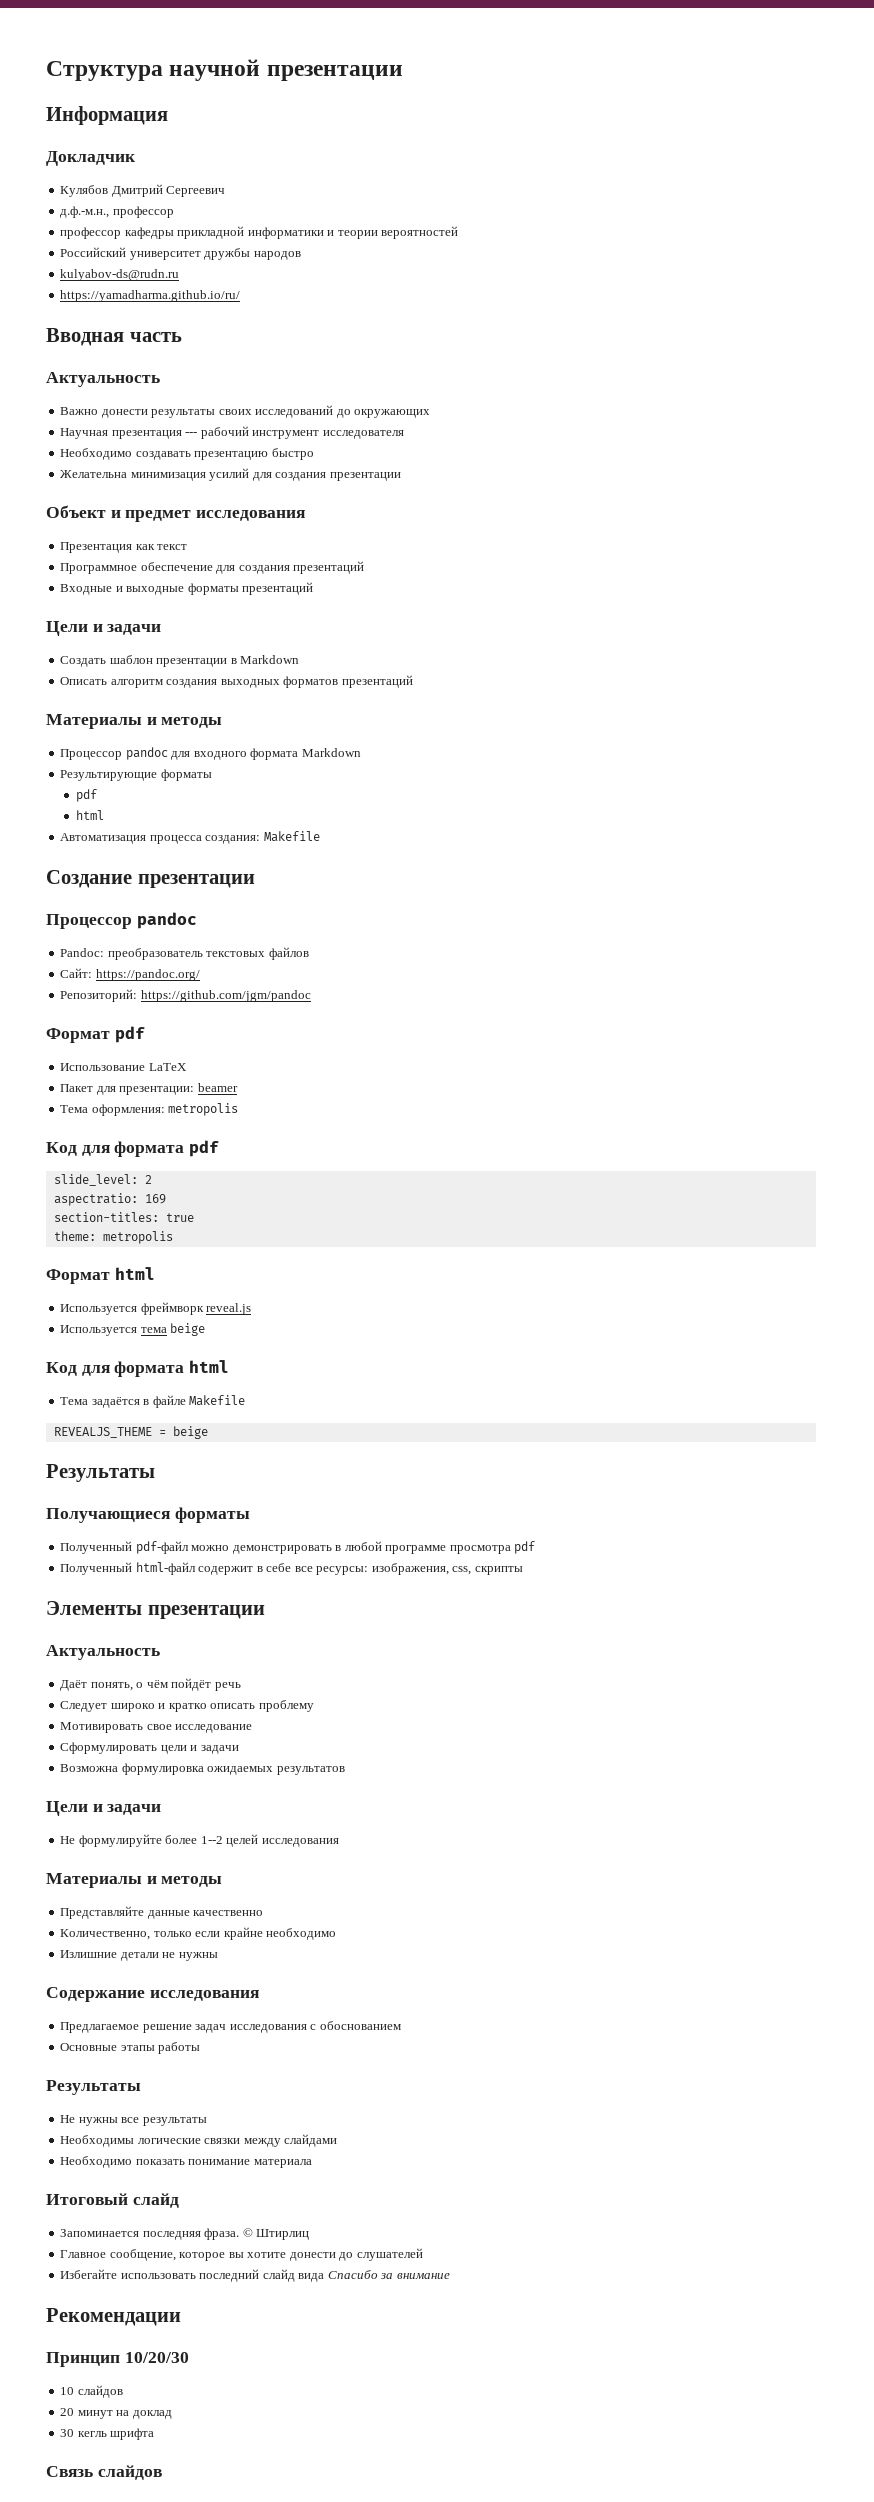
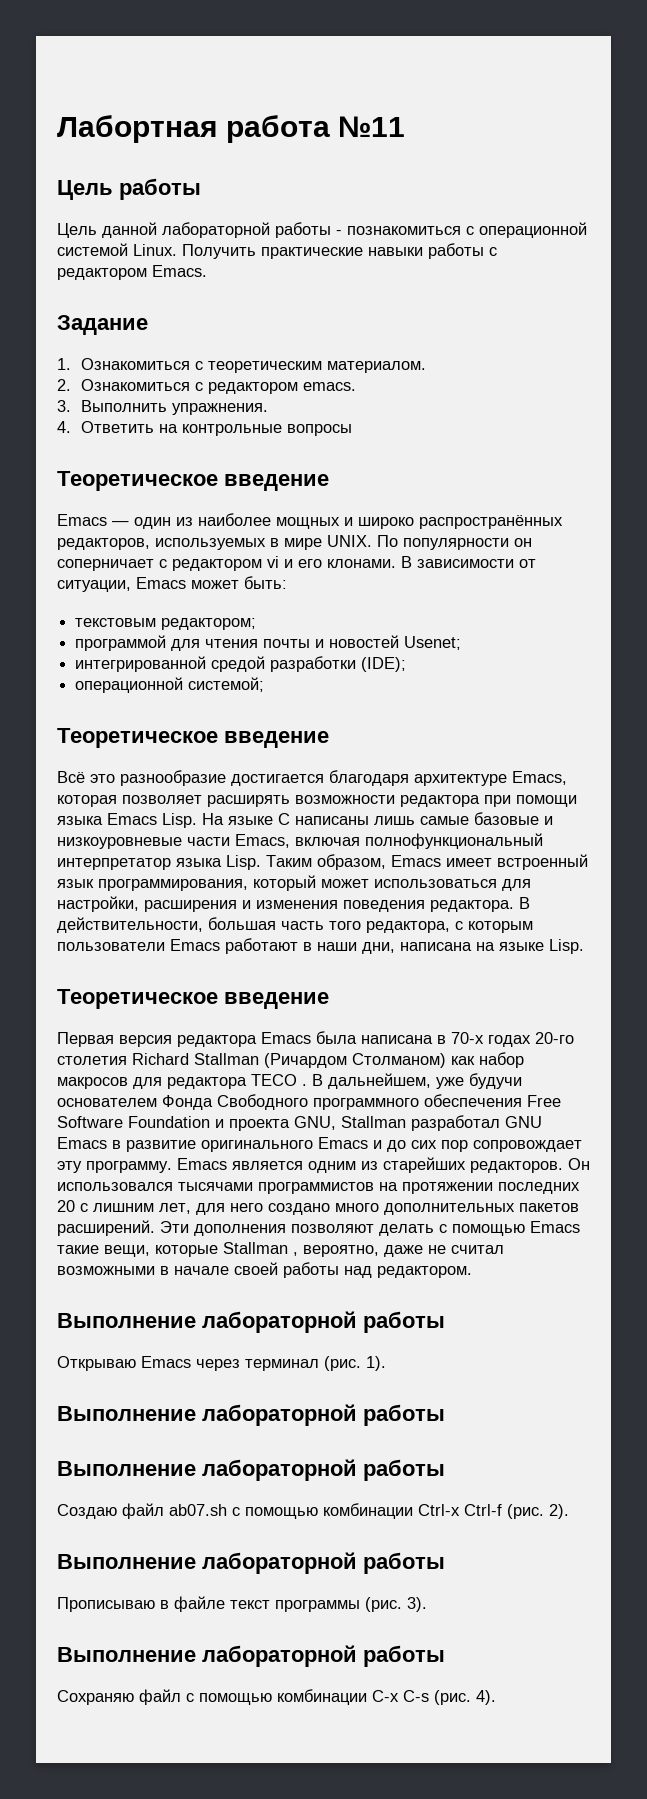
[46,59,403,81] [46,106,168,125] [46,151,136,166] [60,184,226,197] [60,206,174,218] [60,226,459,239] [60,247,301,260] [60,269,180,281] [60,290,241,302] [46,328,182,346] [46,372,160,387] [60,405,431,418] [60,426,404,439] [60,448,314,460] [60,468,401,481] [46,505,306,522] [60,542,188,553] [60,561,365,574] [60,582,314,595] [46,621,162,636] [60,655,300,667] [60,675,413,688] [46,714,223,729] [60,747,361,760] [60,769,212,781] [75,789,97,802] [75,810,104,820] [60,831,320,844] [46,870,255,888] [46,912,197,929] [60,947,309,960] [60,968,200,981] [60,989,311,1002] [46,1026,145,1043] [60,1063,187,1071] [60,1083,238,1095] [60,1103,239,1116] [46,1140,220,1157] [53,1174,152,1186] [53,1193,166,1206] [53,1212,194,1222] [53,1231,173,1244] [46,1267,155,1284] [60,1302,252,1315] [60,1323,206,1336] [46,1360,230,1377] [60,1395,246,1408] [53,1426,208,1439] [46,1464,155,1482] [46,1507,250,1523] [60,1541,536,1554] [60,1562,523,1575] [46,1601,265,1619] [46,1645,160,1660] [60,1678,241,1691] [60,1700,314,1712] [60,1722,253,1733] [60,1742,239,1754] [60,1763,345,1775] [46,1801,162,1816] [60,1834,339,1847] [46,1873,223,1888] [60,1906,264,1919] [60,1927,337,1940] [60,1950,218,1961] [46,1987,259,2002] [60,2021,401,2033] [60,2042,201,2054] [46,2080,141,2095] [60,2115,207,2126] [60,2134,338,2147] [60,2156,312,2168] [46,2193,179,2208] [60,2228,310,2240] [60,2248,423,2261] [60,2269,450,2282] [46,2308,181,2326] [46,2352,189,2367] [60,2385,123,2398] [60,2408,172,2419] [60,2428,155,2440] [46,2465,162,2480] Структура научной презентации // Информация // Докладчик // Кулябов Дмитрий Сергеевич // д.ф.-м.н., профессор // профессор кафедры прикладной информатики и теории вероятностей // Российский университет дружбы народов // kulyabov-ds@rudn.ru // https://yamadharma.github.io/ru/ // Вводная часть // Актуальность // Важно донести результаты своих исследований до окружающих // Научная презентация --- рабочий инструмент исследователя // Необходимо создавать презентацию быстро // Желательна минимизация усилий для создания презентации // Объект и предмет исследования // Презентация как текст // Программное обеспечение для создания презентаций // Входные и выходные форматы презентаций // Цели и задачи // Создать шаблон презентации в Markdown // Описать алгоритм создания выходных форматов презентаций // Материалы и методы // Процессор pandoc для входного формата Markdown // Результирующие форматы // pdf // html // Автоматизация процесса создания: Makefile // Создание презентации // Процессор pandoc // Pandoc: преобразователь текстовых файлов // Сайт: https://pandoc.org/ // Репозиторий: https://github.com/jgm/pandoc // Формат pdf // Использование LaTeX // Пакет для презентации: beamer // Тема оформления: metropolis // Код для формата pdf // slide_level: 2 // aspectratio: 169 // section-titles: true // theme: metropolis // Формат html // Используется фреймворк reveal.js // Используется тема beige // Код для формата html // Тема задаётся в файле Makefile // REVEALJS_THEME = beige // Результаты // Получающиеся форматы // Полученный pdf-файл можно демонстрировать в любой программе просмотра pdf // Полученный html-файл содержит в себе все ресурсы: изображения, css, скрипты // Элементы презентации // Актуальность // Даёт понять, о чём пойдёт речь // Следует широко и кратко описать проблему // Мотивировать свое исследование // Сформулировать цели и задачи // Возможна формулировка ожидаемых результатов // Цели и задачи // Не формулируйте более 1--2 целей исследования // Материалы и методы // Представляйте данные качественно // Количественно, только если крайне необходимо // Излишние детали не нужны // Содержание исследования // Предлагаемое решение задач исследования с обоснованием // Основные этапы работы // Результаты // Не нужны все результаты // Необходимы логические связки между слайдами // Необходимо показать понимание материала // Итоговый слайд // Запоминается последняя фраза. © Штирлиц // Главное сообщение, которое вы хотите донести до слушателей // Избегайте использовать последний слайд вида Спасибо за внимание // Рекомендации // Принцип 10/20/30 // 10 слайдов // 20 минут на доклад // 30 кегль шрифта // Связь слайдов -> [57,115,406,143] [57,178,201,200] [57,222,587,238] [57,243,497,259] [57,265,207,280] [57,315,148,335] [57,358,427,373] [57,379,357,394] [57,400,269,415] [57,421,353,436] [57,471,329,491] [57,513,563,529] [57,535,532,550] [57,556,536,571] [57,576,287,592] [75,618,257,630] [75,635,462,651] [75,656,407,672] [75,677,265,693] [57,728,329,748] [57,770,567,786] [57,795,577,807] [57,812,553,828] [57,833,543,849] [57,854,588,870] [57,875,531,891] [57,896,530,912] [57,917,533,933] [57,938,584,954] [57,989,329,1009] [57,1031,574,1047] [57,1052,524,1068] [57,1073,522,1089] [57,1094,561,1110] [57,1115,542,1131] [57,1137,582,1152] [57,1157,590,1173] [57,1182,580,1194] [57,1200,579,1215] [57,1220,580,1236] [57,1242,504,1257] [57,1262,472,1278] [57,1311,445,1333] [57,1356,386,1371] [57,1404,445,1426] [57,1459,445,1481] [57,1503,569,1519] [57,1552,445,1574] [57,1596,427,1612] [57,1645,445,1667] [57,1689,496,1705] Лабортная работа №11 // Цель работы // Цель данной лабораторной работы - познакомиться с операционной системой Linux. Получить практические навыки работы с редактором Emacs. // Задание // 1. Ознакомиться с теоретическим материалом. // 2. Ознакомиться с редактором emacs. // 3. Выполнить упражнения. // 4. Ответить на контрольные вопросы // Теоретическое введение // Emacs — один из наиболее мощных и широко распространённых редакторов, используемых в мире UNIX. По популярности он соперничает с редактором vi и его клонами. В зависимости от ситуации, Emacs может быть: // текстовым редактором; // программой для чтения почты и новостей Usenet; // интегрированной средой разработки (IDE); // операционной системой; // Теоретическое введение // Всё это разнообразие достигается благодаря архитектуре Emacs, которая позволяет расширять возможности редактора при помощи языка Emacs Lisp. На языке C написаны лишь самые базовые и низкоуровневые части Emacs, включая полнофункциональный интерпретатор языка Lisp. Таким образом, Emacs имеет встроенный язык программирования, который может использоваться для настройки, расширения и изменения поведения редактора. В действительности, большая часть того редактора, с которым пользователи Emacs работают в наши дни, написана на языке Lisp. // Теоретическое введение // Первая версия редактора Emacs была написана в 70-х годах 20-го столетия Richard Stallman (Ричардом Столманом) как набор макросов для редактора TECO . В дальнейшем, уже будучи основателем Фонда Свободного программного обеспечения Free Software Foundation и проекта GNU, Stallman разработал GNU Emacs в развитие оригинального Emacs и до сих пор сопровождает эту программу. Emacs является одним из старейших редакторов. Он использовался тысячами программистов на протяжении последних 20 с лишним лет, для него создано много дополнительных пакетов расширений. Эти дополнения позволяют делать с помощью Emacs такие вещи, которые Stallman , вероятно, даже не считал возможными в начале своей работы над редактором. // Выполнение лабораторной работы // Открываю Emacs через терминал (рис. 1). // Выполнение лабораторной работы // Выполнение лабораторной работы // Создаю файл ab07.sh с помощью комбинации Ctrl-x Ctrl-f (рис. 2). // Выполнение лабораторной работы // Прописываю в файле текст программы (рис. 3). // Выполнение лабораторной работы // Сохраняю файл с помощью комбинации C-x C-s (рис. 4).

